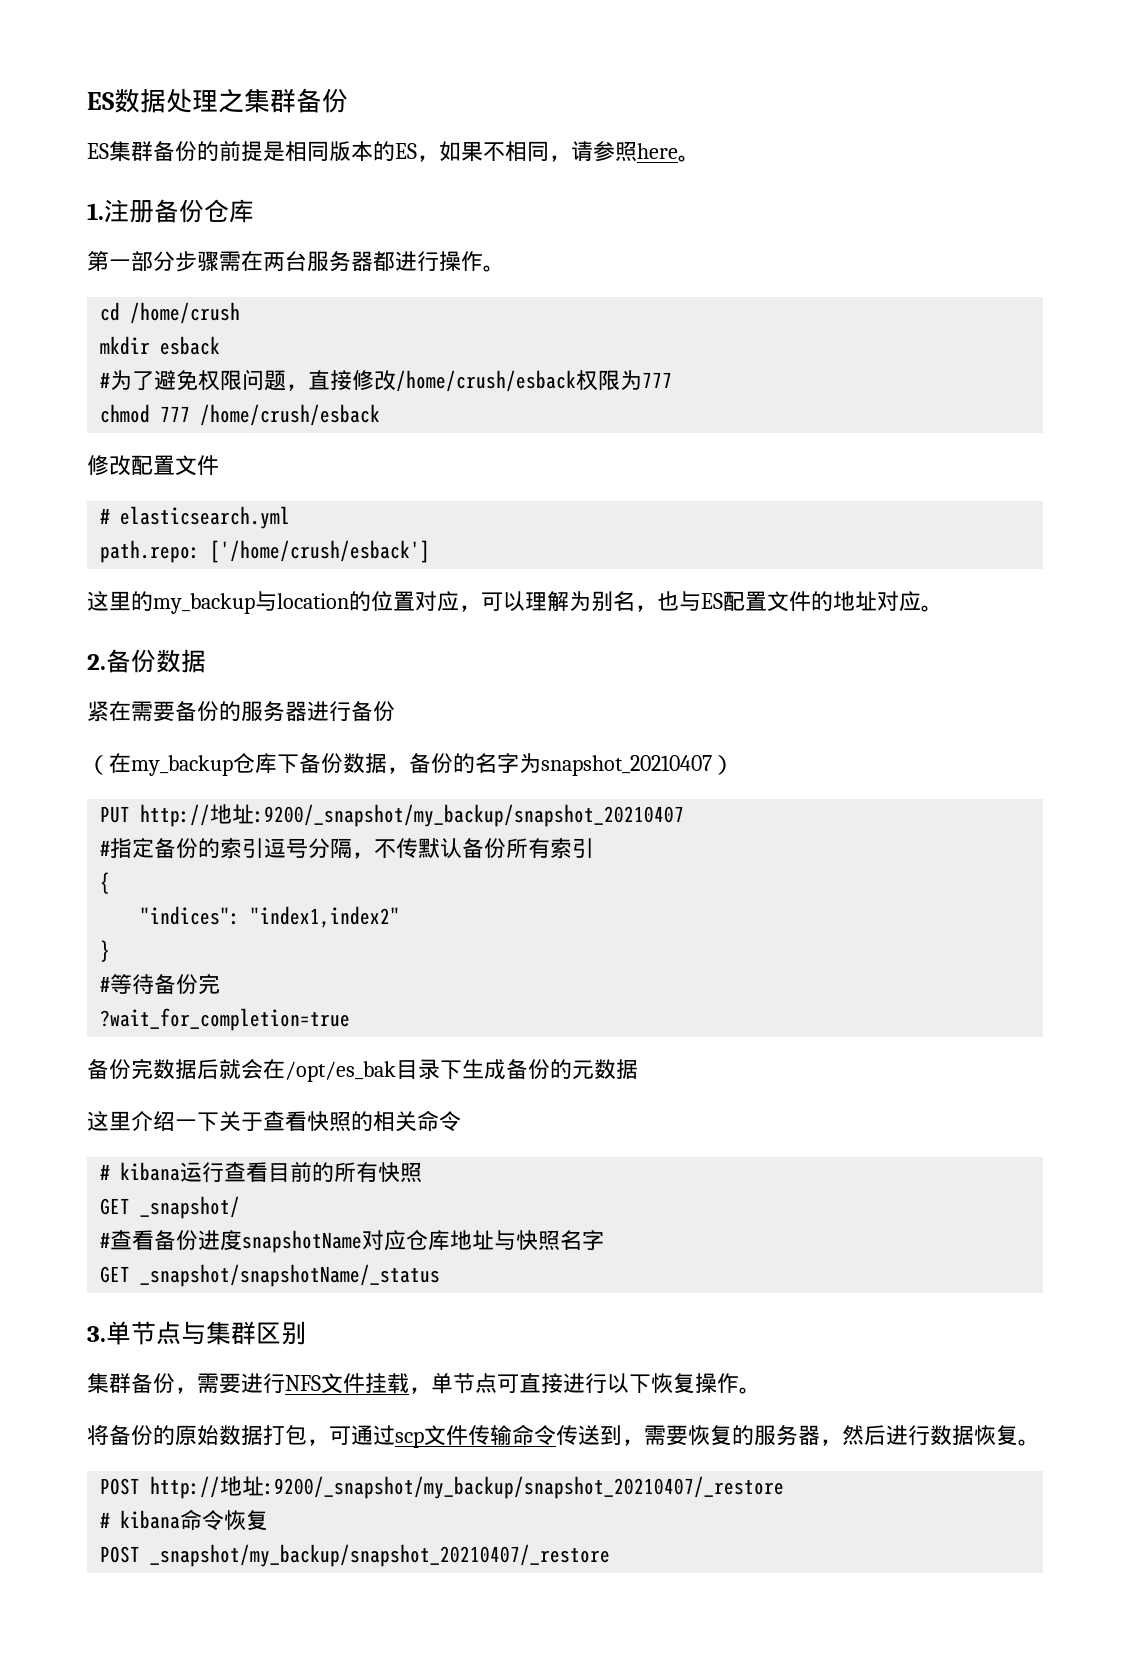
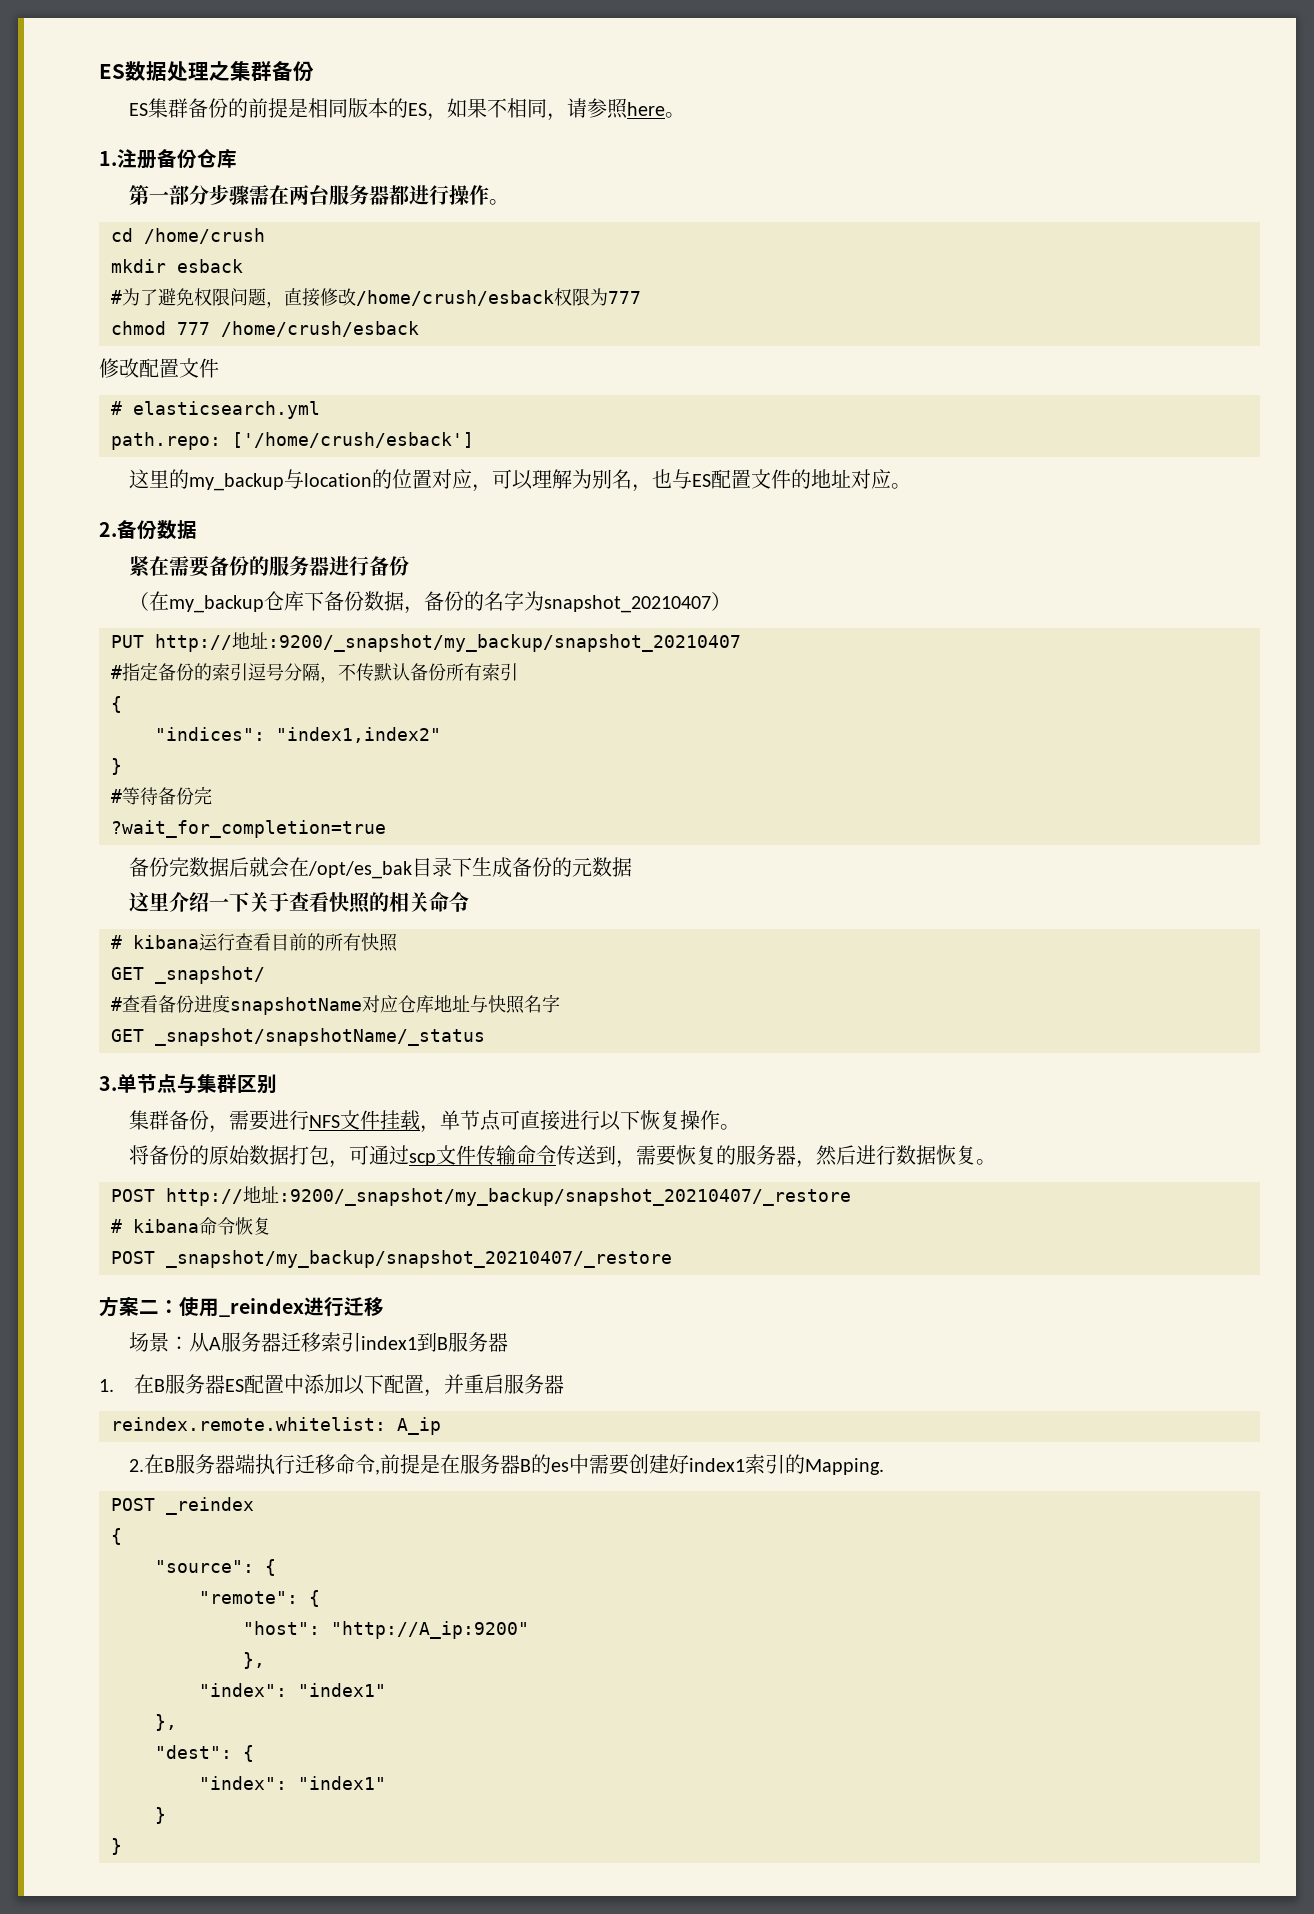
(611, 1555) none -> [99,1296,384,1317] [128,1332,508,1352] [99,1374,565,1397] [111,1417,441,1435] [128,1454,884,1475] [111,1497,254,1515] [111,1528,122,1545] [155,1559,276,1576] [199,1590,320,1607] [243,1621,529,1639] [243,1652,265,1669] [199,1683,386,1697] [155,1714,177,1731] [155,1745,254,1762] [199,1776,386,1790] [155,1807,166,1824] [111,1838,122,1855] // 方案二：使用_reindex进行迁移 // 场景：从A服务器迁移索引index1到B服务器 // 1.在B服务器ES配置中添加以下配置，并重启服务器 // reindex.remote.whitelist: A_ip // 2.在B服务器端执行迁移命令,前提是在服务器B的es中需要创建好index1索引的Mapping. // POST _reindex // { // "source": { // "remote": { // "host": "http://A_ip:9200" // }, // "index": "index1" // }, // "dest": { // "index": "index1" // } // }

